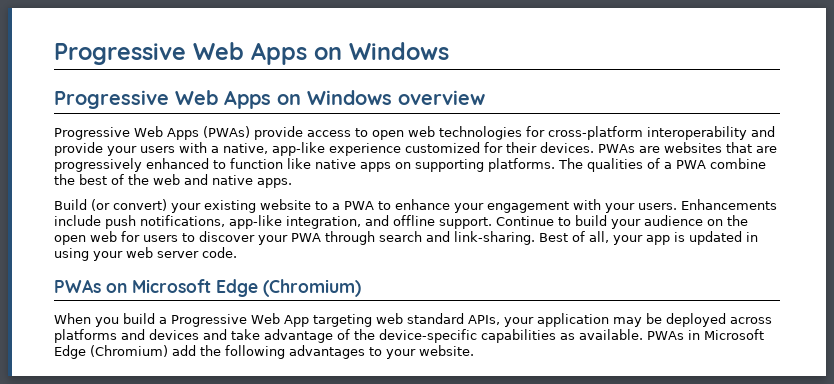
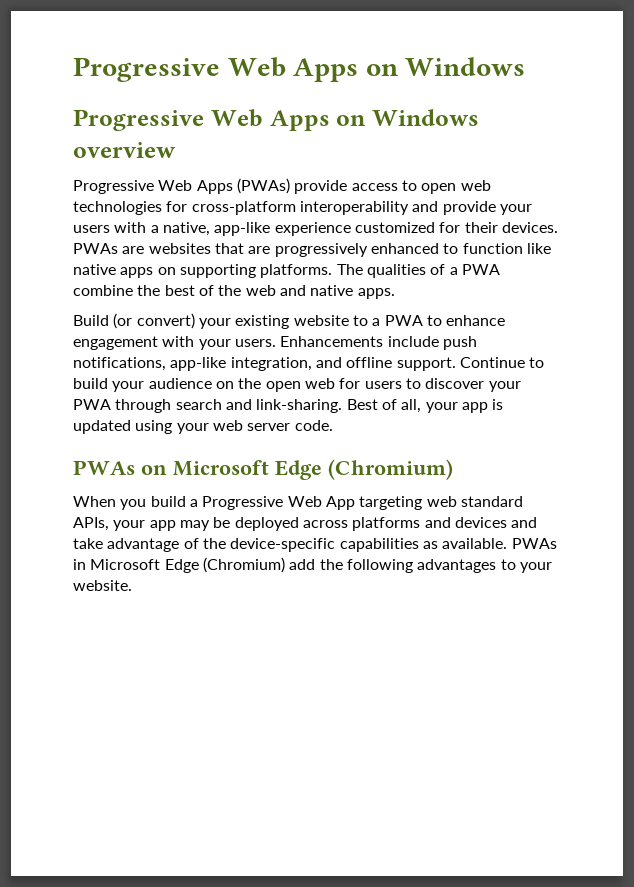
[454,203,484,213] your -> (506, 320) none
[746,232,758,242] in -> (131, 427) none
[537,313,609,327] application -> [149,520,176,531] app

